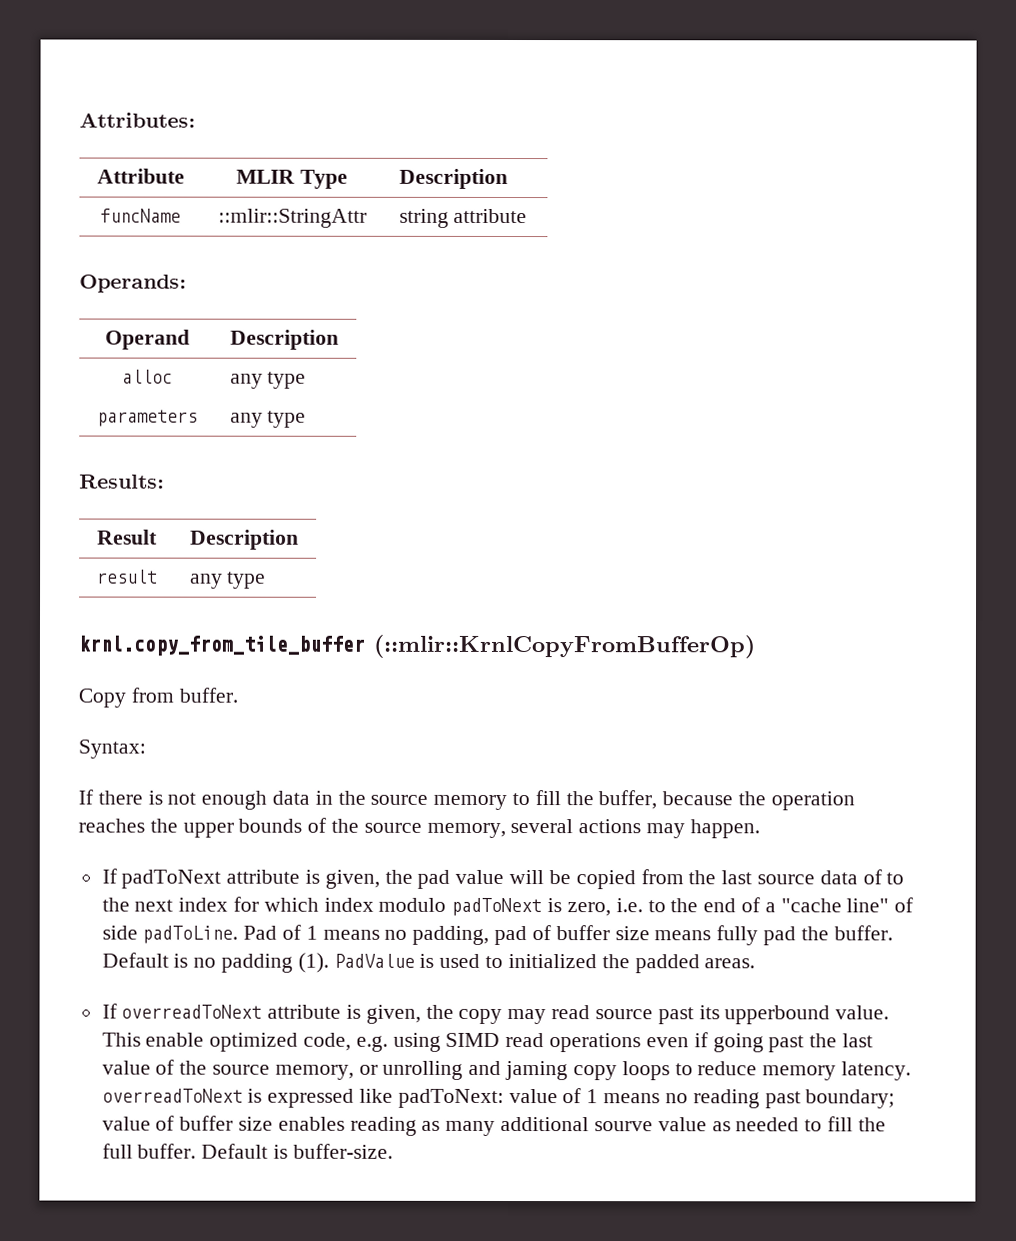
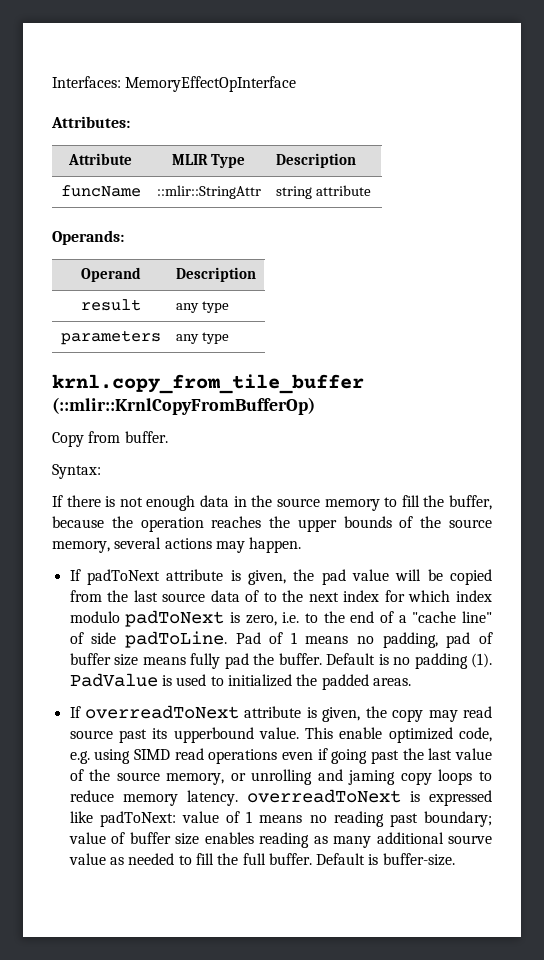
(79, 120) none -> [52,76,297,92] Interfaces: MemoryEffectOpInterface //
[121,369,173,384] alloc -> [80,299,141,311] result
[79,474,165,489] [97,529,158,545] [189,529,299,550] [96,569,158,584] [189,571,267,589] // Results: // Result | Description // result | any type -> (229, 338) none

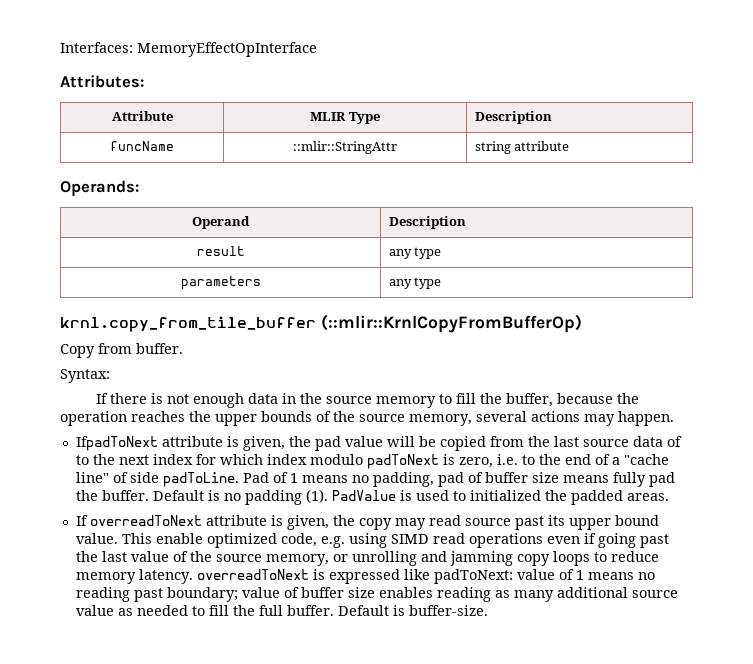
[69,569,160,585] If padToNext -> [75,436,158,451] IfpadToNext
[173,727,254,743] upperbound -> [568,515,659,530] upper bound
[348,770,396,785] jaming -> [449,551,513,566] jamming
[447,835,492,844] sourve -> [631,590,678,598] source

